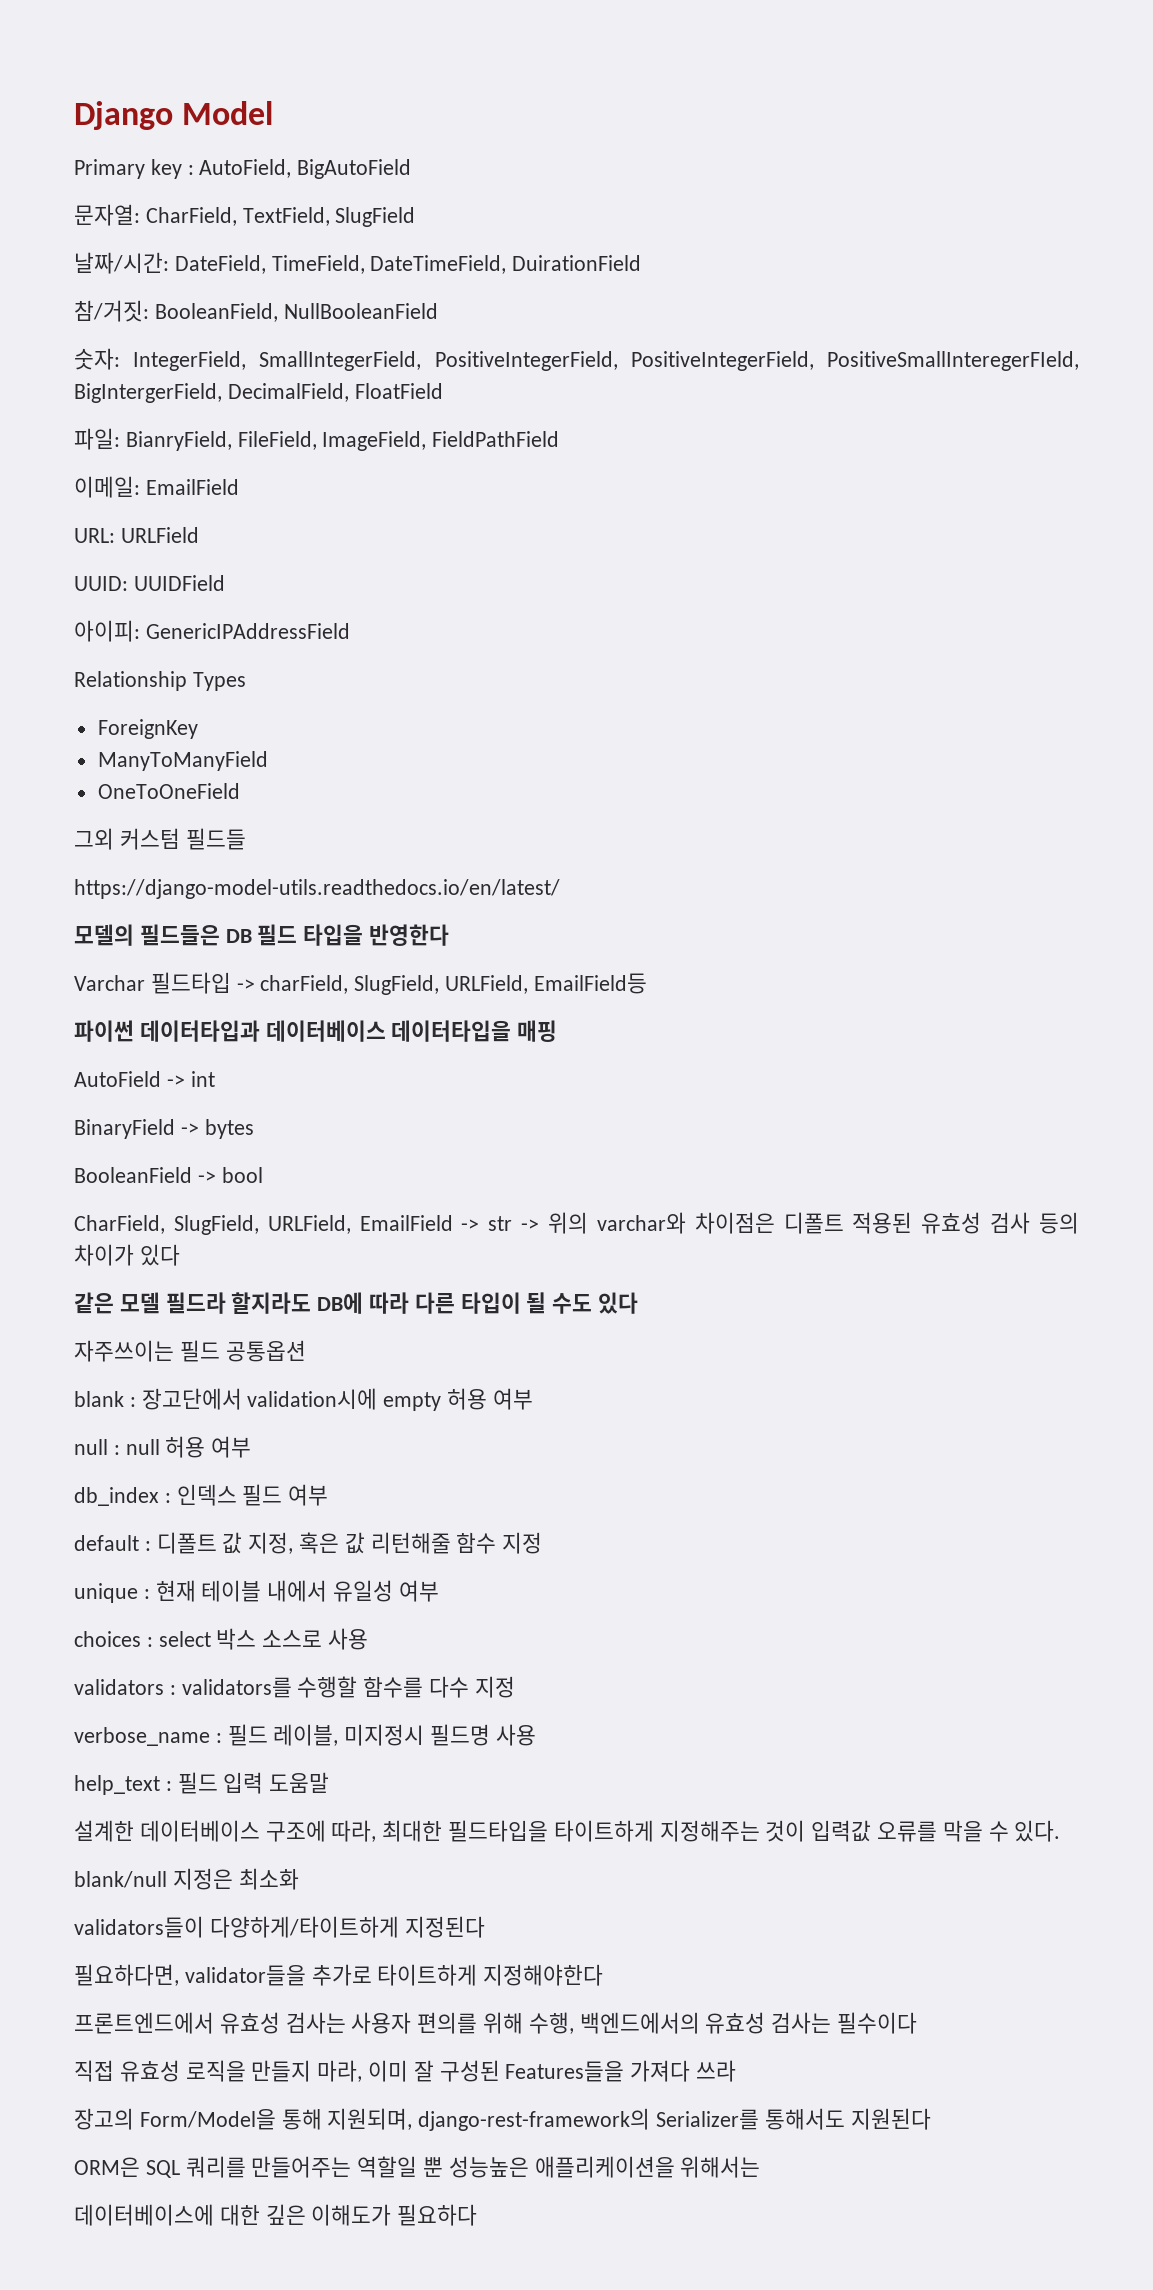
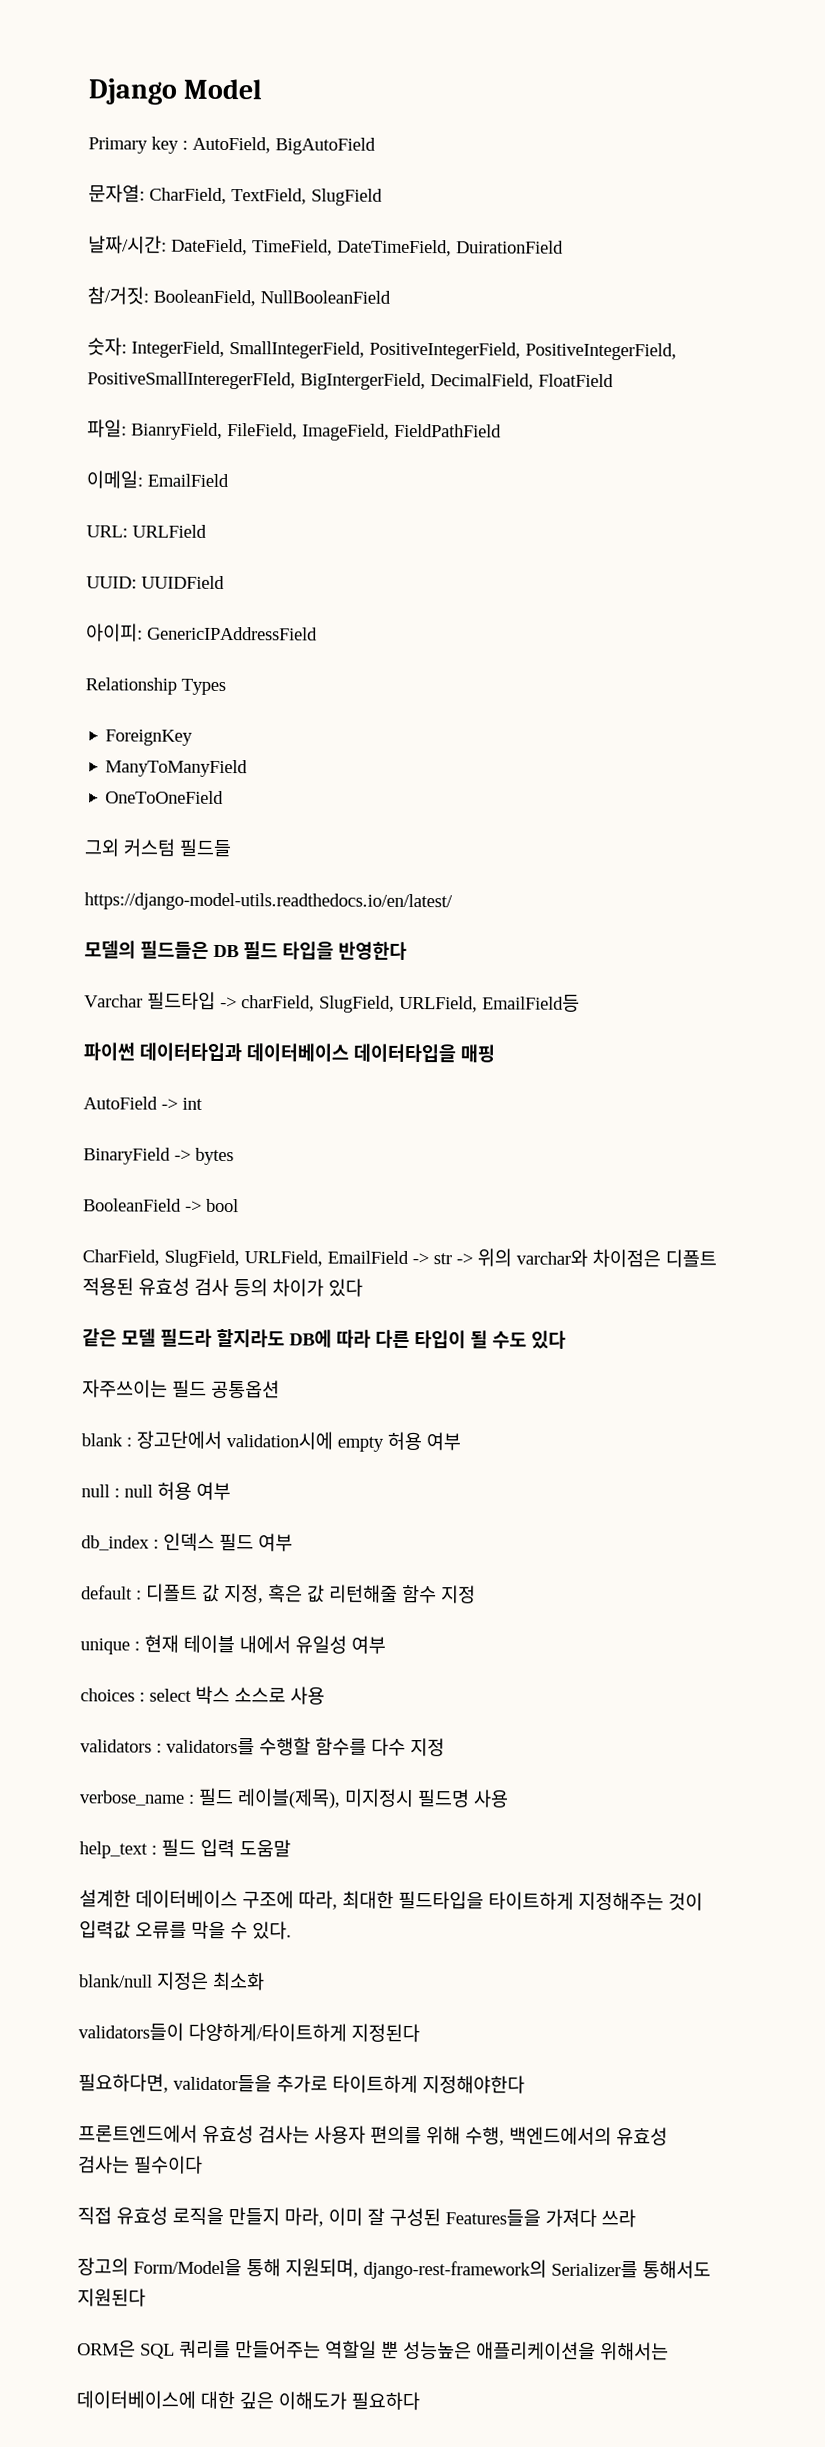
[273,1724,339,1746] 레이블, -> [237,1788,341,1809] 레이블(제목),

